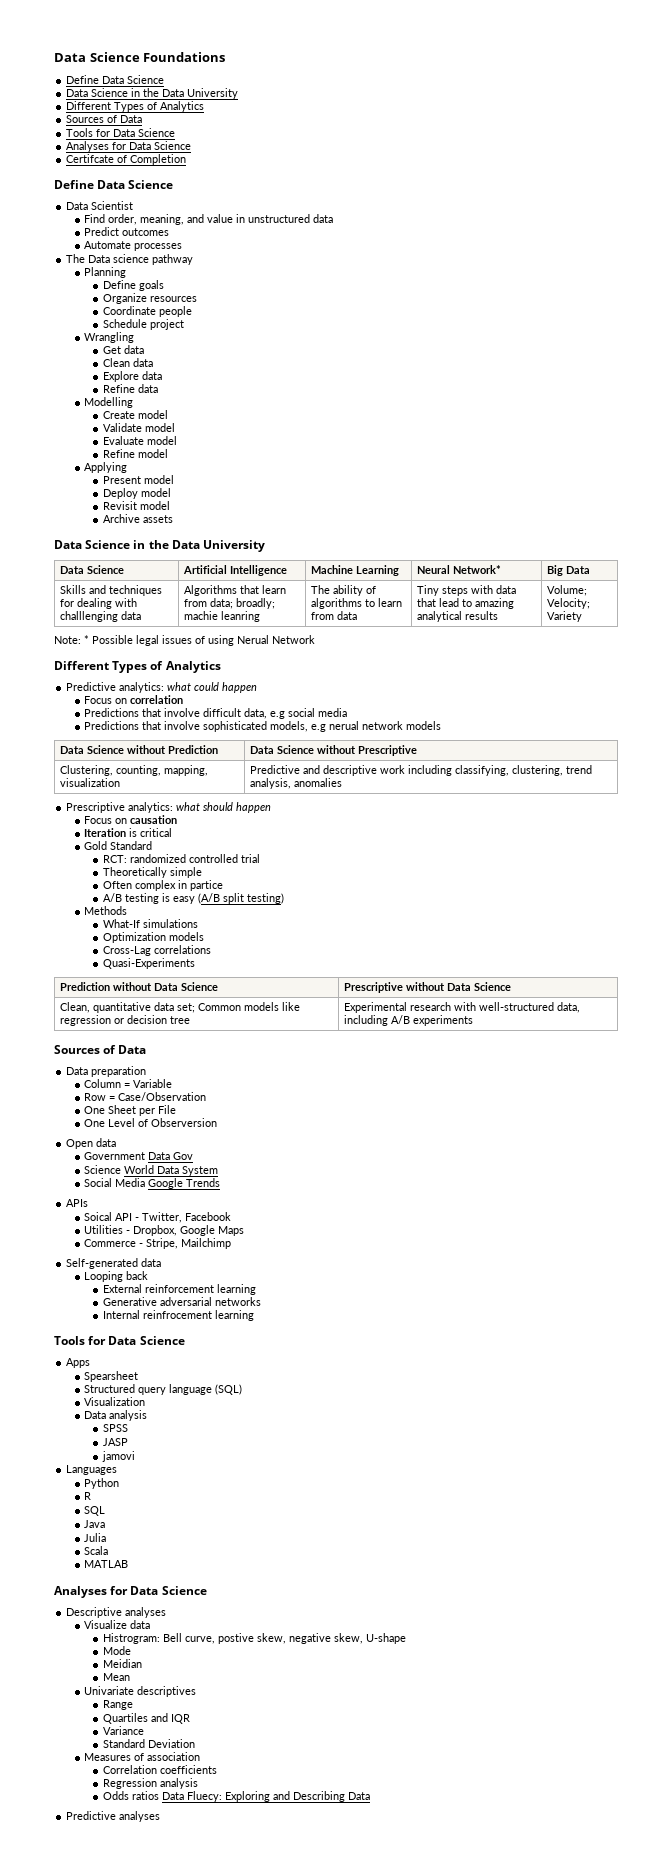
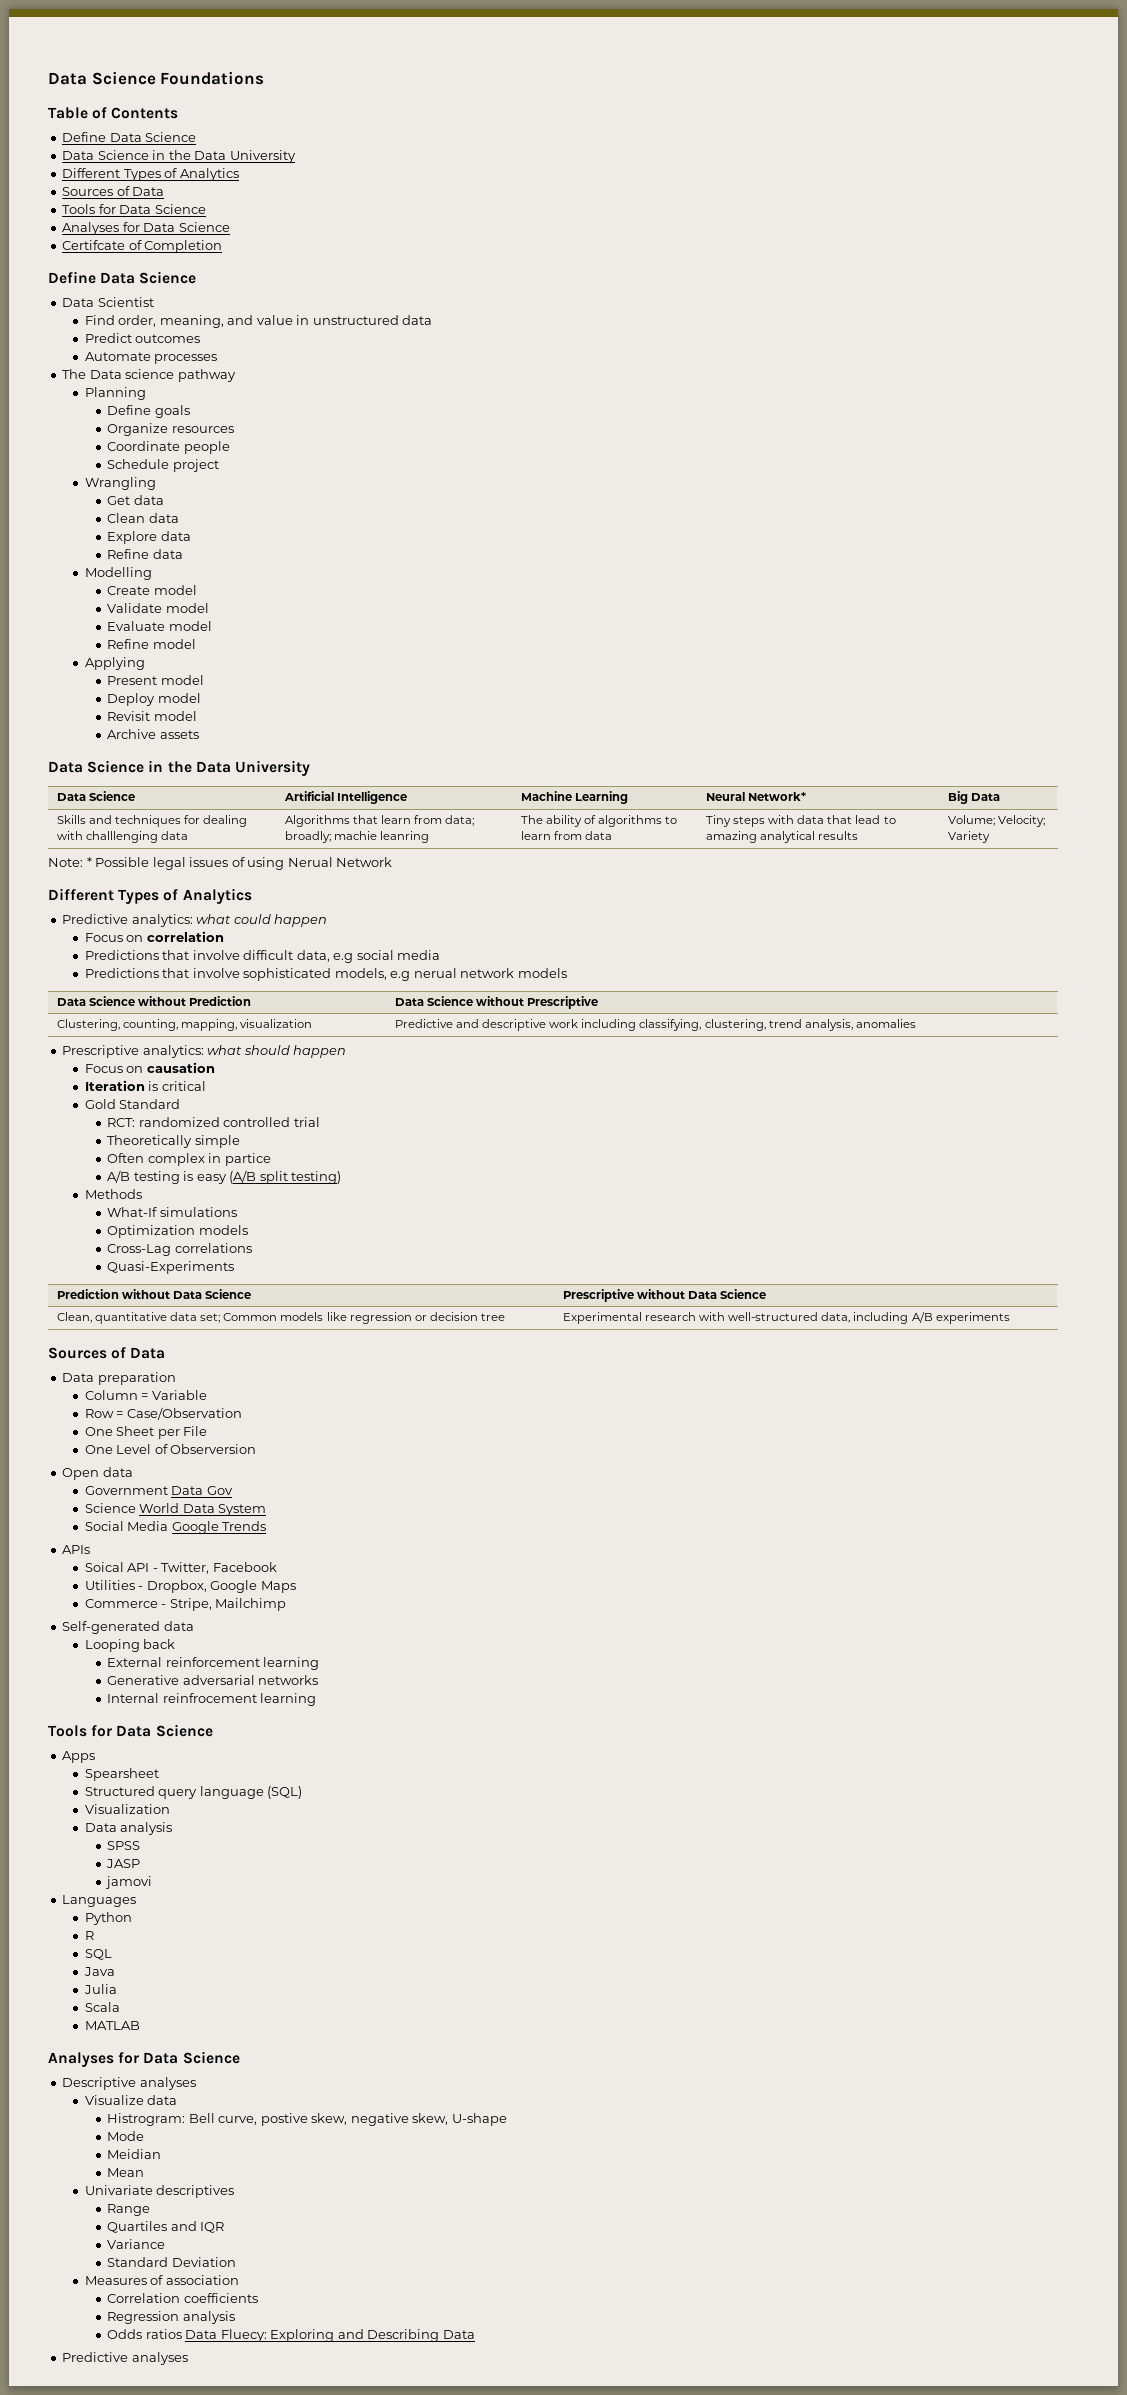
(226, 57) none -> [48,107,179,119] // Table of Contents

